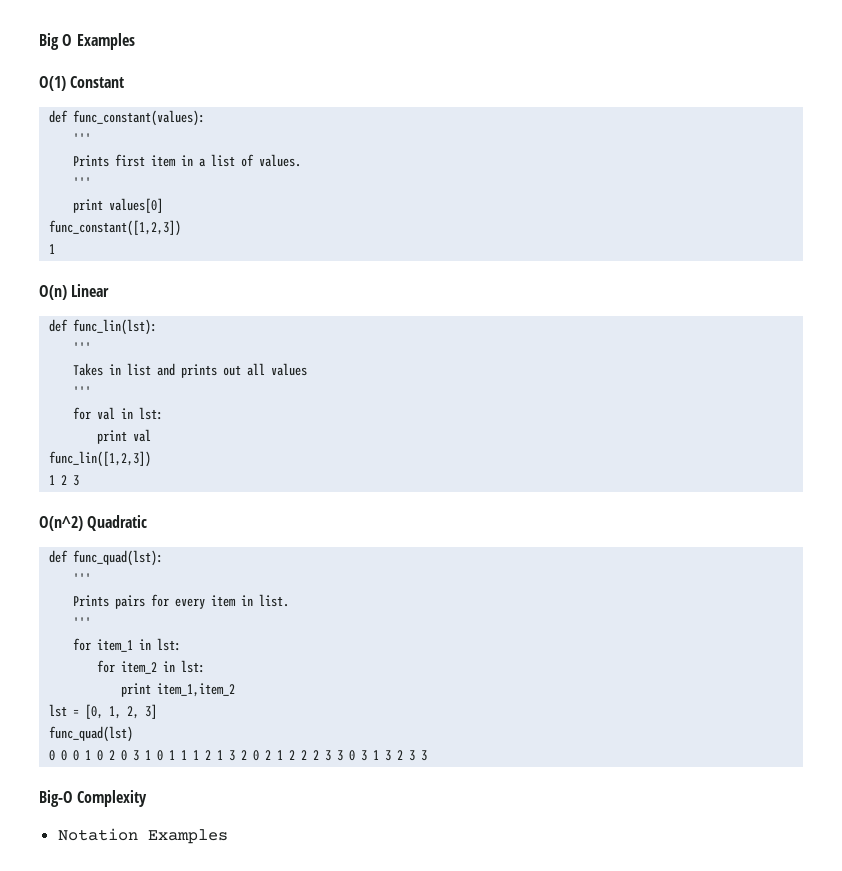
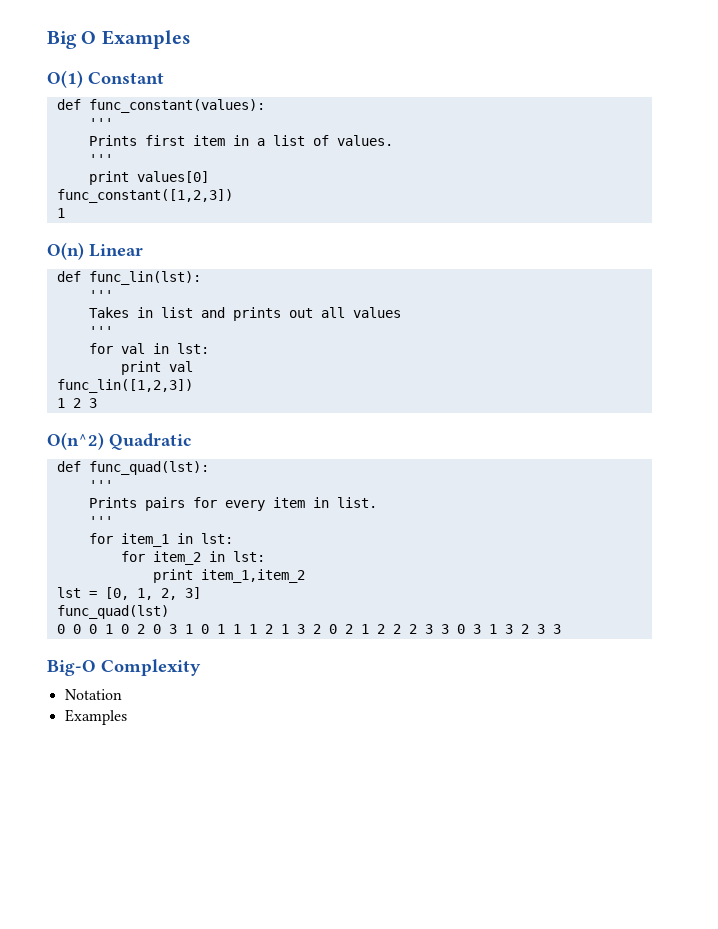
(138, 834) none -> (122, 694) //

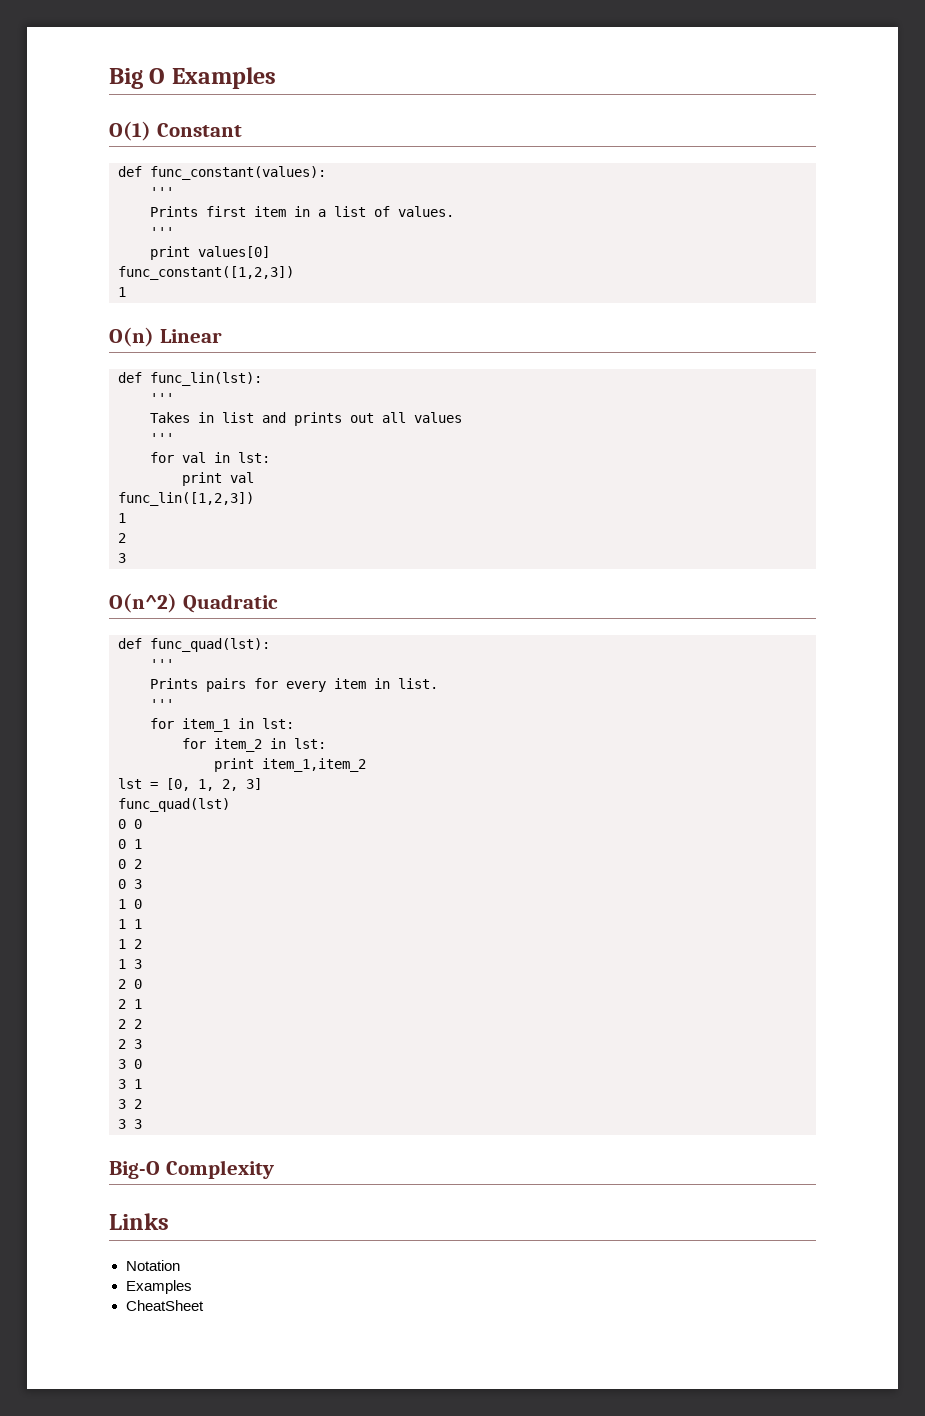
[72,398,81,408] 2 -> [118,533,126,543] // 2 //
[88,624,433,634] 0 1 0 2 0 3 1 0 1 1 1 2 1 3 2 0 2 1 2 2 2 3 -> [118,839,142,849] [118,859,142,869] [118,879,142,889] [118,899,142,909] [118,919,142,929] [118,939,142,949] [118,959,142,969] [118,979,142,989] [118,999,142,1009] [118,1019,142,1029] [118,1039,142,1049] // 0 1 // 0 2 // 0 3 // 1 0 // 1 1 // 1 2 // 1 3 // 2 0 // 2 1 // 2 2 // 2 3 //
[472,624,529,634] 3 1 3 2 -> [118,1079,142,1089] [118,1099,142,1109] // 3 1 // 3 2 //
(201, 667) none -> [109,1213,169,1230] // Links
(127, 717) none -> [125,1300,204,1311] // CheatSheet

